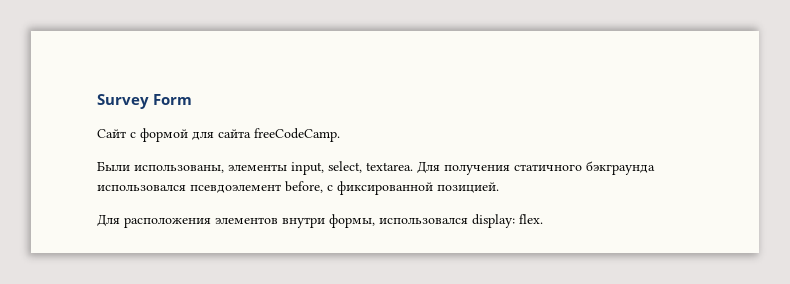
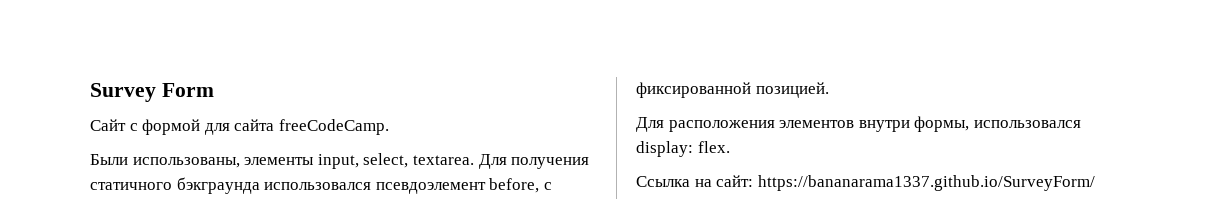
(543, 219) none -> [636,175,1095,191] // Ссылка на сайт: https://bananarama1337.github.io/SurveyForm/

